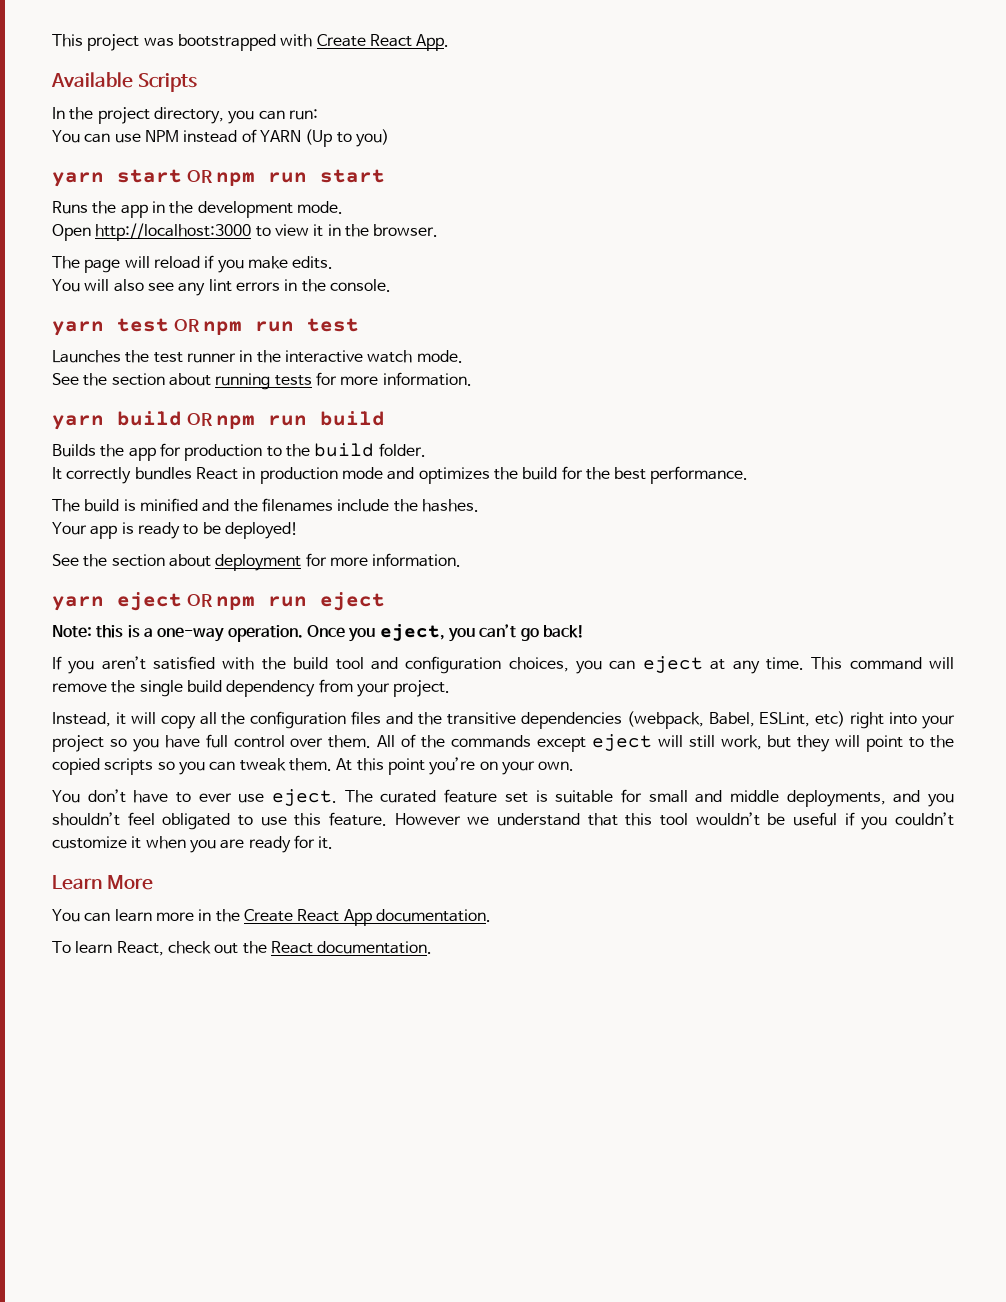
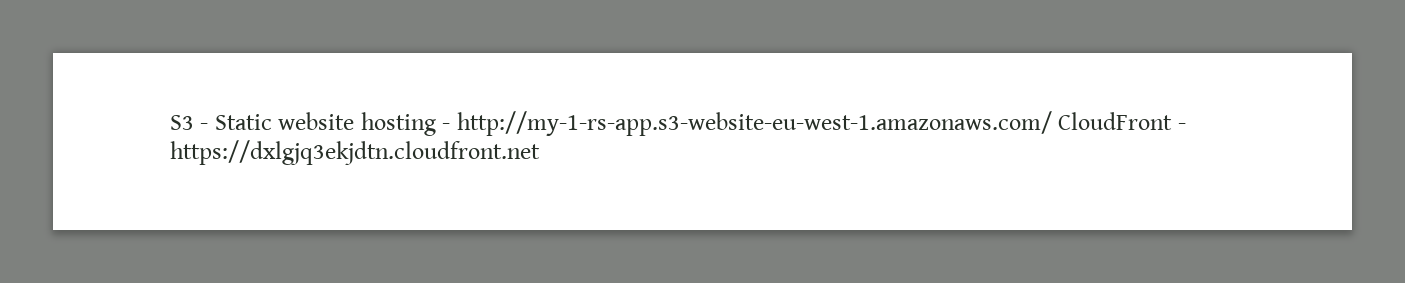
[52,34,450,51] [51,72,197,92] [52,107,318,124] [52,129,389,147] [52,169,386,187] [52,201,343,218] [52,223,439,241] [52,255,334,273] [52,279,391,296] [52,318,360,336] [52,350,463,363] [52,372,472,390] [52,411,386,430] [52,443,426,461] [52,466,749,484] [52,498,479,512] [52,522,298,539] [52,553,462,571] [52,592,386,611] [52,624,584,642] [52,656,954,674] [52,679,451,697] [52,711,956,729] [52,734,954,752] [52,757,575,775] [52,789,955,807] [52,812,954,830] [52,835,334,853] [52,875,153,890] [52,909,491,926] [52,941,433,956] This project was bootstrapped with Create React App. // Available Scripts // In the project directory, you can run: // You can use NPM instead of YARN (Up to you) // yarn start OR npm run start // Runs the app in the development mode. // Open http://localhost:3000 to view it in the browser. // The page will reload if you make edits. // You will also see any lint errors in the console. // yarn test OR npm run test // Launches the test runner in the interactive watch mode. // See the section about running tests for more information. // yarn build OR npm run build // Builds the app for production to the build folder. // It correctly bundles React in production mode and optimizes the build for the best performance. // The build is minified and the filenames include the hashes. // Your app is ready to be deployed! // See the section about deployment for more information. // yarn eject OR npm run eject // Note: this is a one-way operation. Once you eject, you can’t go back! // If you aren’t satisfied with the build tool and configuration choices, you can eject at any time. This command will remove the single build dependency from your project. // Instead, it will copy all the configuration files and the transitive dependencies (webpack, Babel, ESLint, etc) right into your project so you have full control over them. All of the commands except eject will still work, but they will point to the copied scripts so you can tweak them. At this point you’re on your own. // You don’t have to ever use eject. The curated feature set is suitable for small and middle deployments, and you shouldn’t feel obligated to use this feature. However we understand that this tool wouldn’t be useful if you couldn’t customize it when you are ready for it. // Learn More // You can learn more in the Create React App documentation. // To learn React, check out the React documentation. -> [170,111,1186,136] [170,140,540,165] S3 - Static website hosting - http://my-1-rs-app.s3-website-eu-west-1.amazonaws.com/ CloudFront - https://dxlgjq3ekjdtn.cloudfront.net

